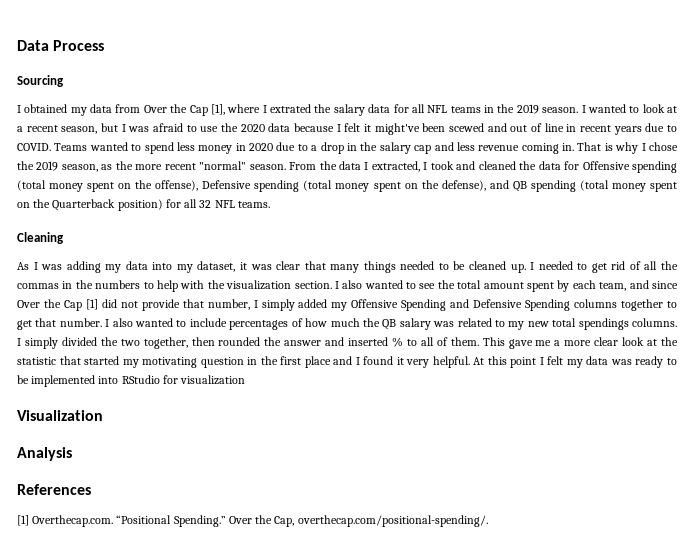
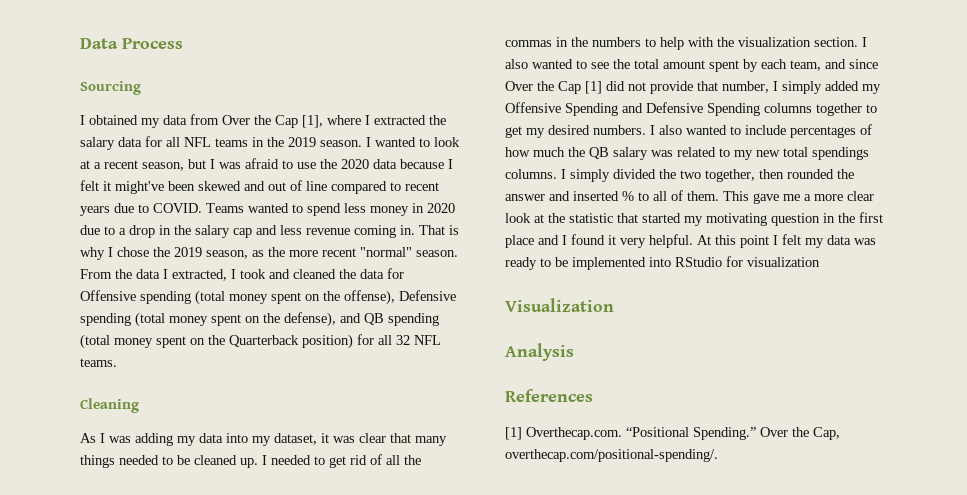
[270,104,312,113] extrated -> [374,115,426,125] extracted
[449,123,485,132] scewed -> [198,181,241,191] skewed
[566,124,577,132] in -> [331,181,401,194] compared to
[35,318,102,327] that number. -> [526,125,646,138] my desired numbers.

